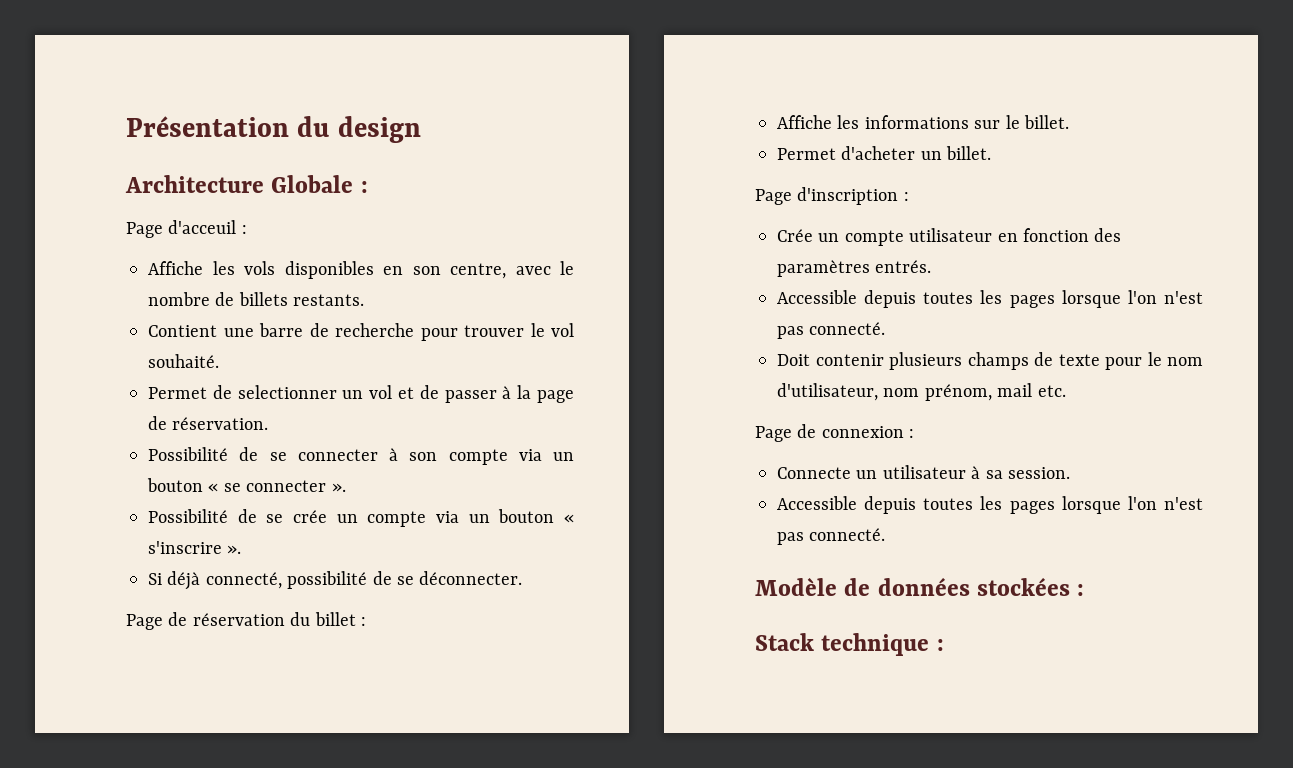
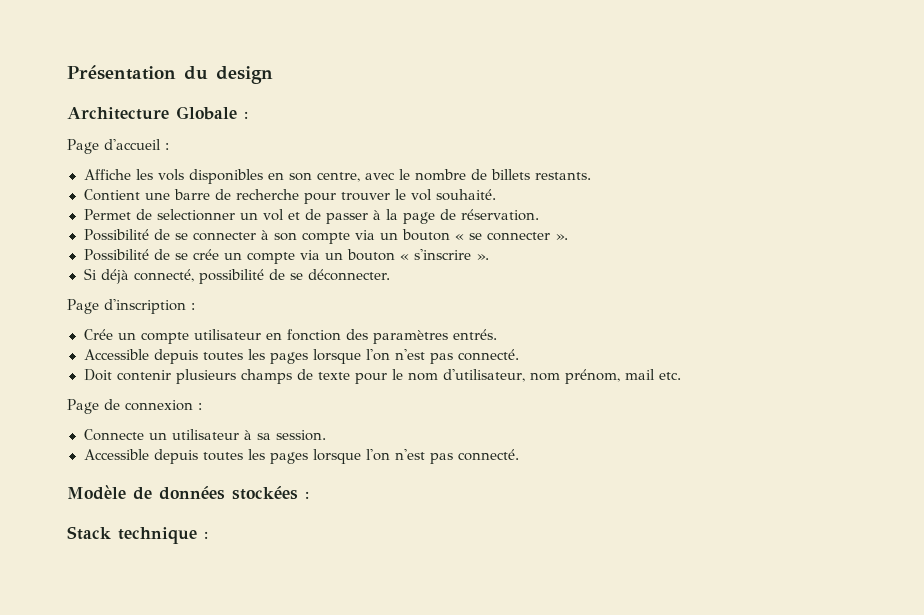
[168,220,237,234] d'acceuil -> [104,139,161,150] d'accueil
[126,612,366,630] [777,115,1069,129] [777,146,992,160] // Page de réservation du billet : // Affiche les informations sur le billet. // Permet d'acheter un billet. -> (391, 275) none

